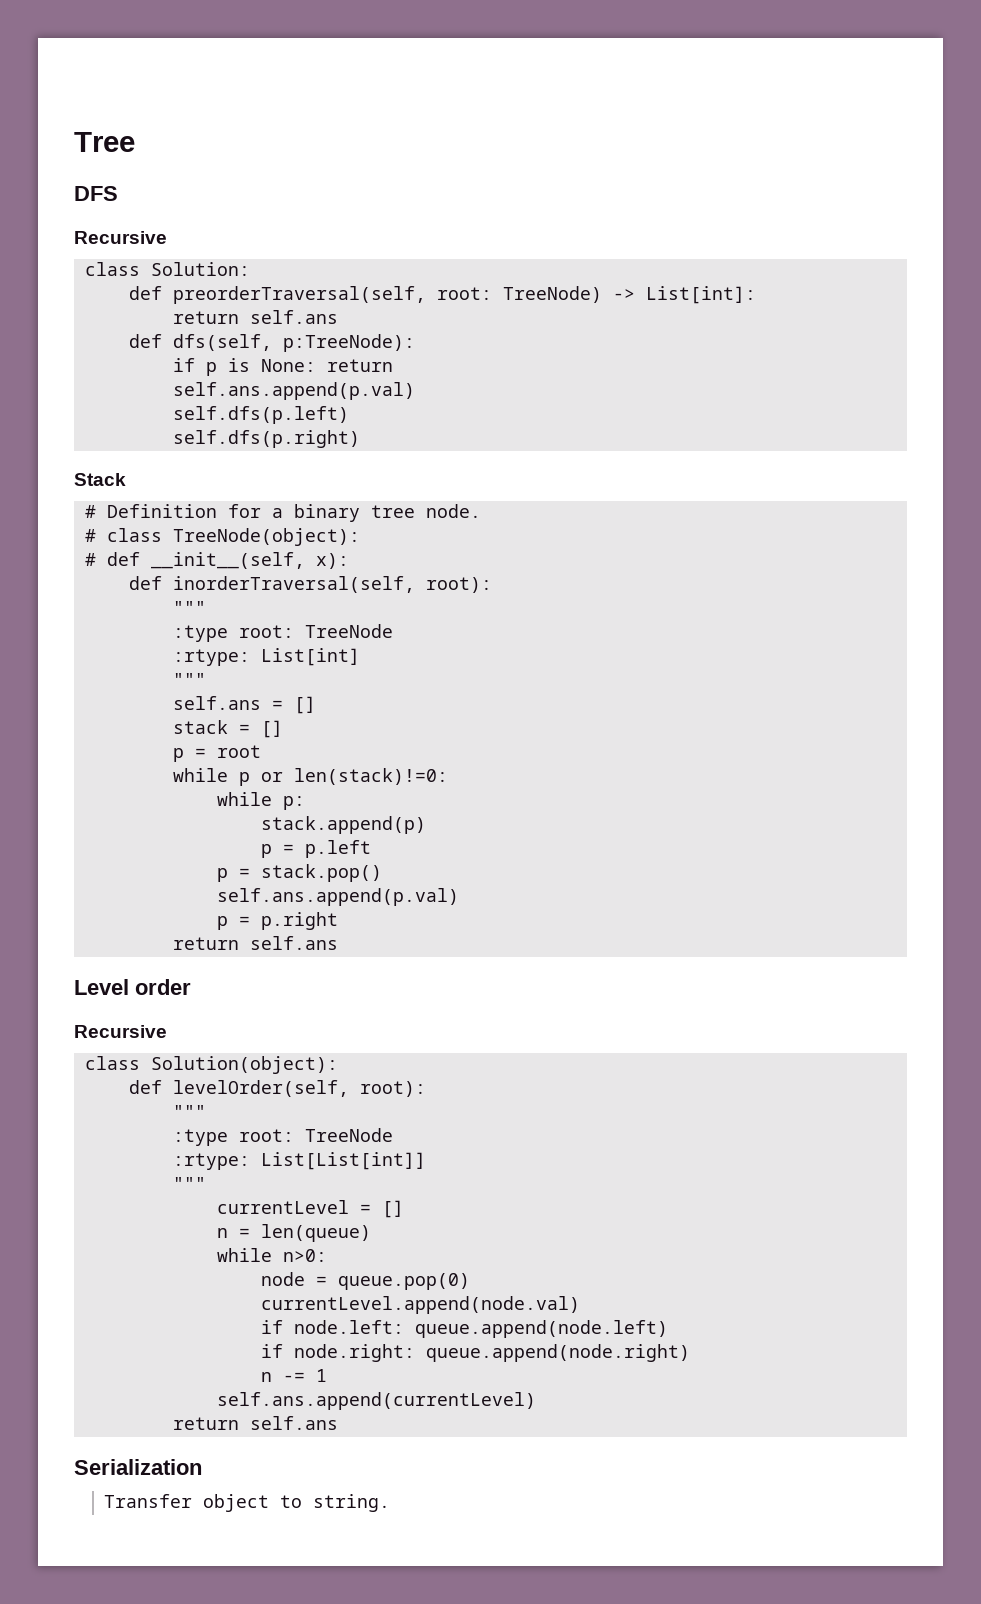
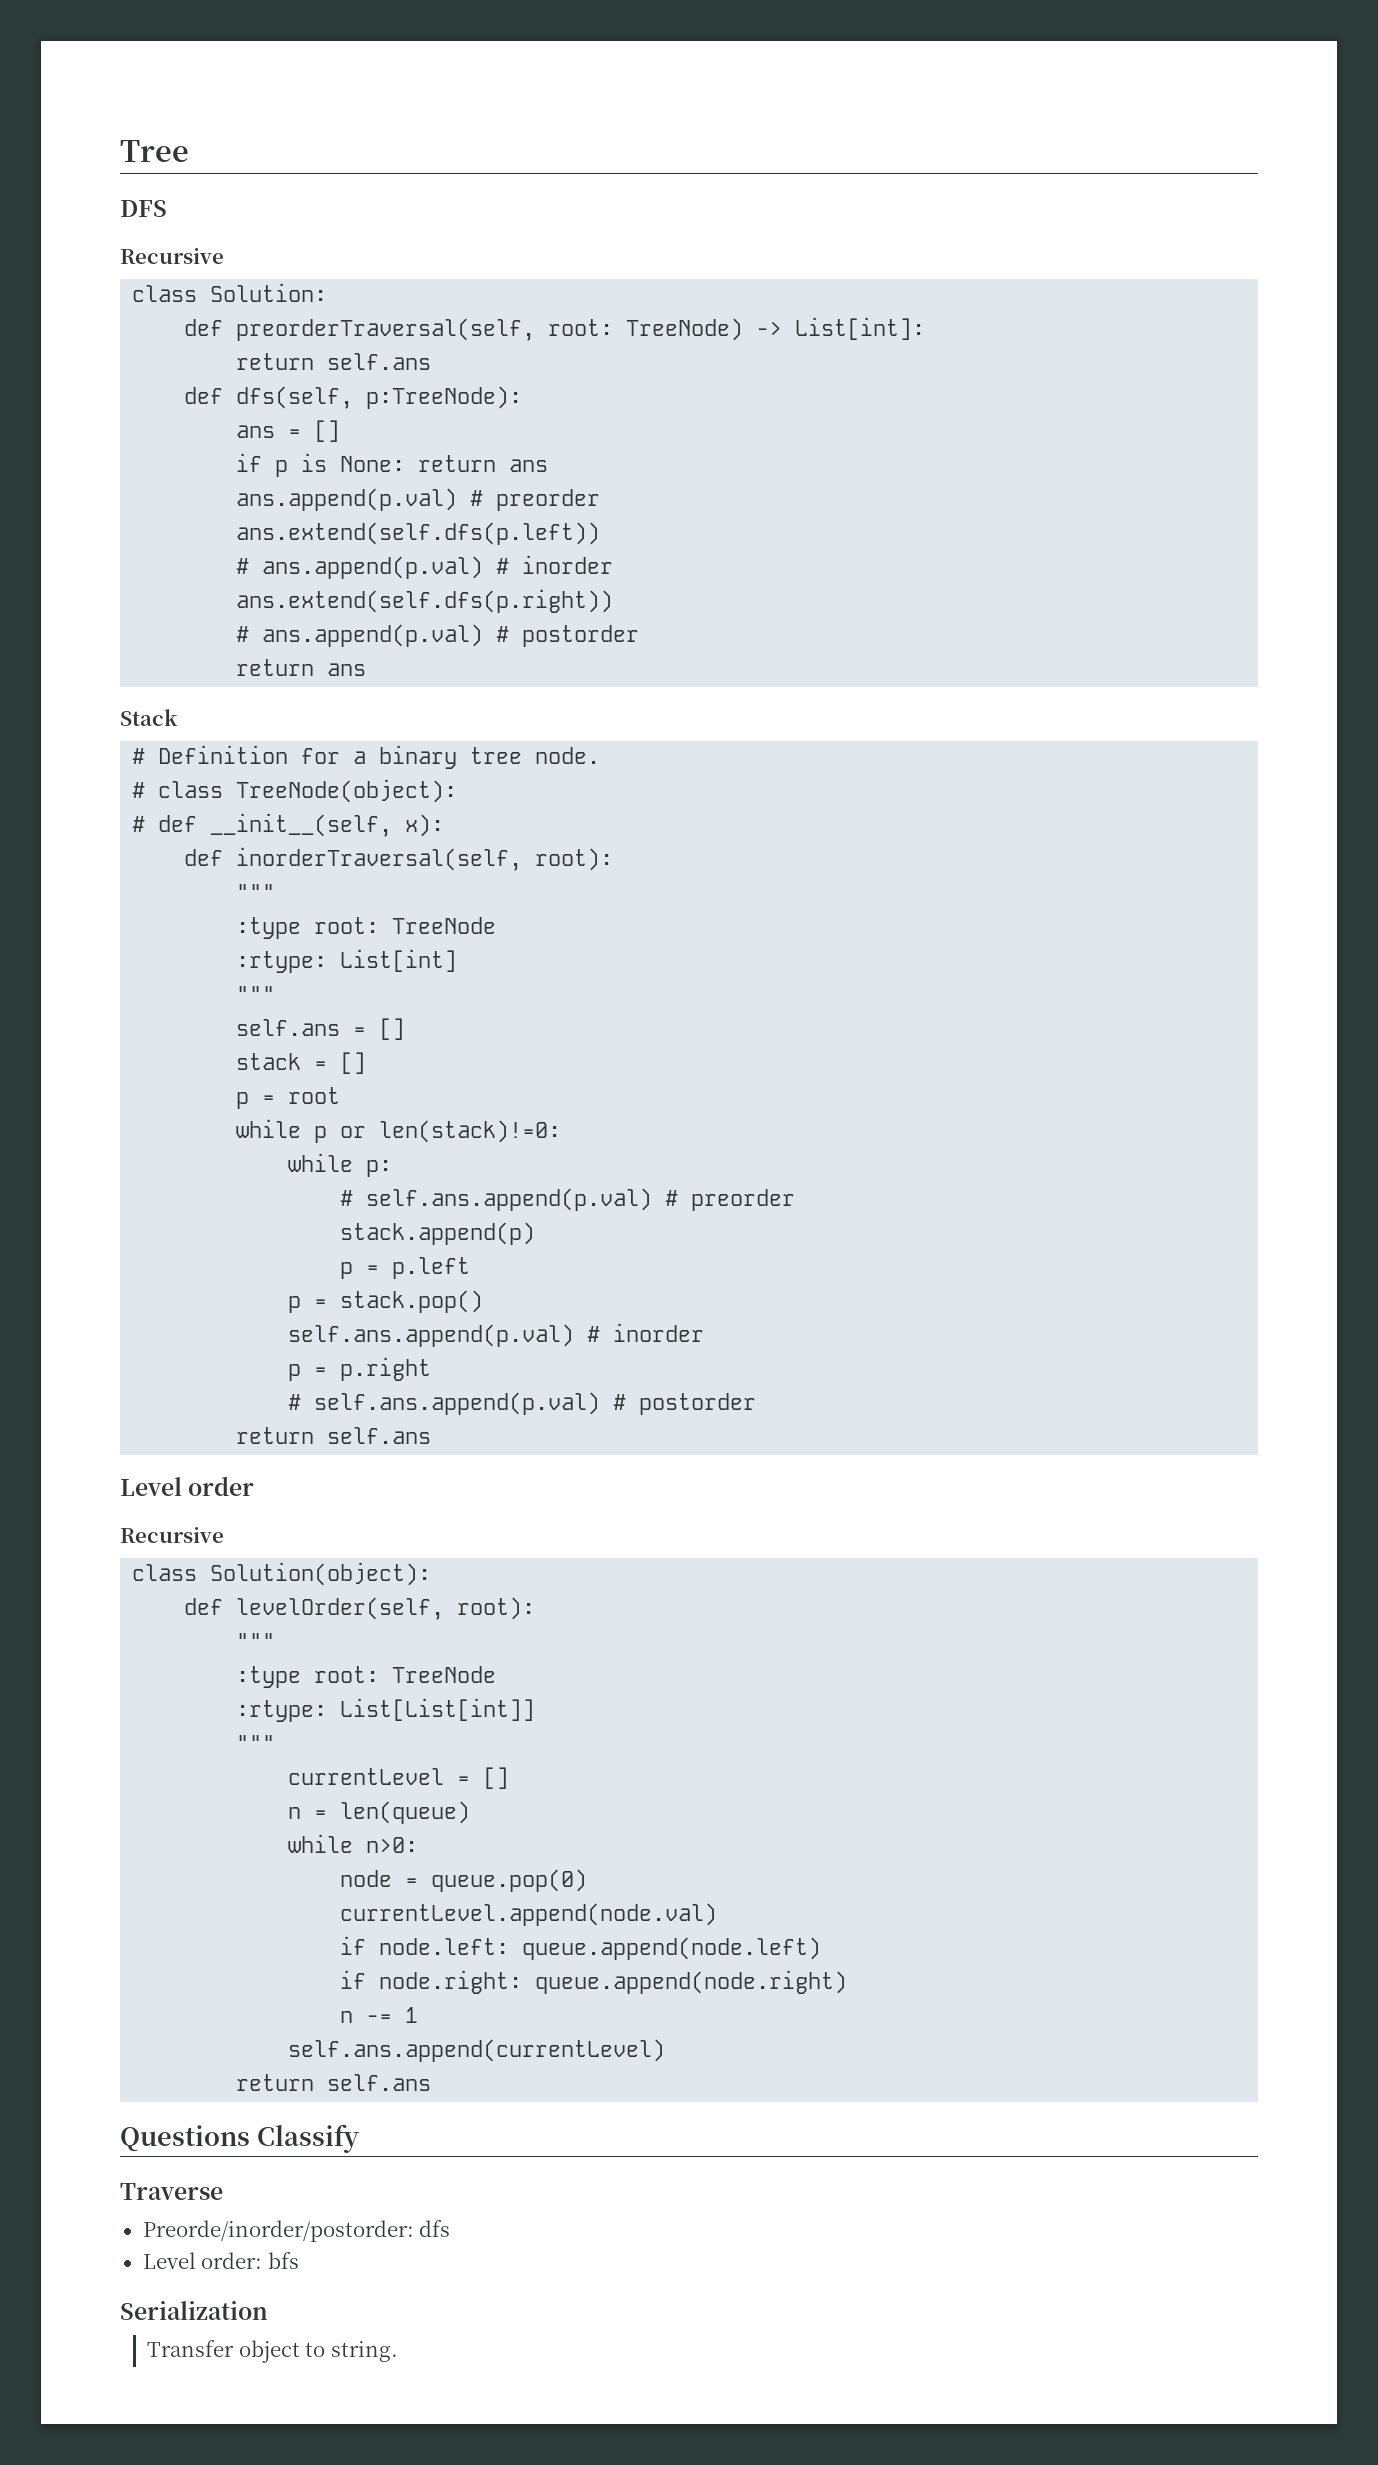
(415, 343) none -> [236,420,341,442] // ans = []
[172,382,415,400] [172,406,349,424] [172,430,360,448] // self.ans.append(p.val) // self.dfs(p.left) // self.dfs(p.right) -> [509,459,549,472] [236,488,601,511] [236,522,601,545] [236,555,614,579] [236,589,614,613] [236,624,640,647] [236,659,367,676] ans // ans.append(p.val) # preorder // ans.extend(self.dfs(p.left)) // # ans.append(p.val) # inorder // ans.extend(self.dfs(p.right)) // # ans.append(p.val) # postorder // return ans
(305, 803) none -> [340,1188,796,1211] // # self.ans.append(p.val) # preorder
(459, 897) none -> [587,1323,705,1342] # inorder
(338, 921) none -> [288,1392,757,1415] // # self.ans.append(p.val) # postorder
(338, 1423) none -> [120,2124,359,2153] [120,2183,223,2200] [142,2220,451,2242] [142,2252,299,2269] // Questions Classify // Traverse // Preorde/inorder/postorder: dfs // Level order: bfs

